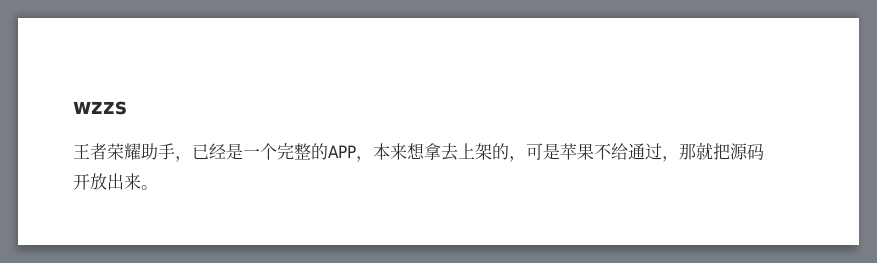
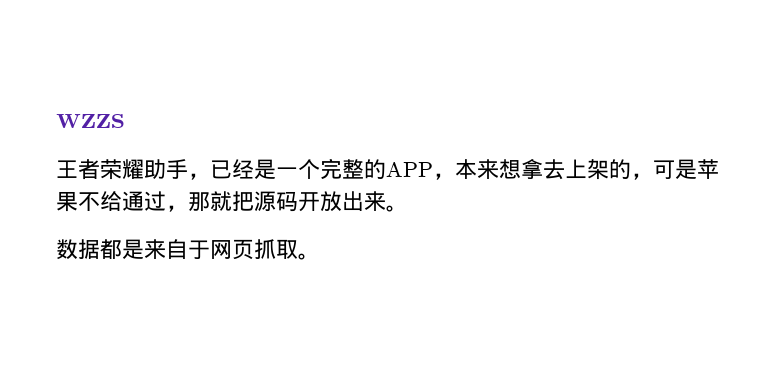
(158, 187) none -> [56,239,320,260] // 数据都是来自于网页抓取。

